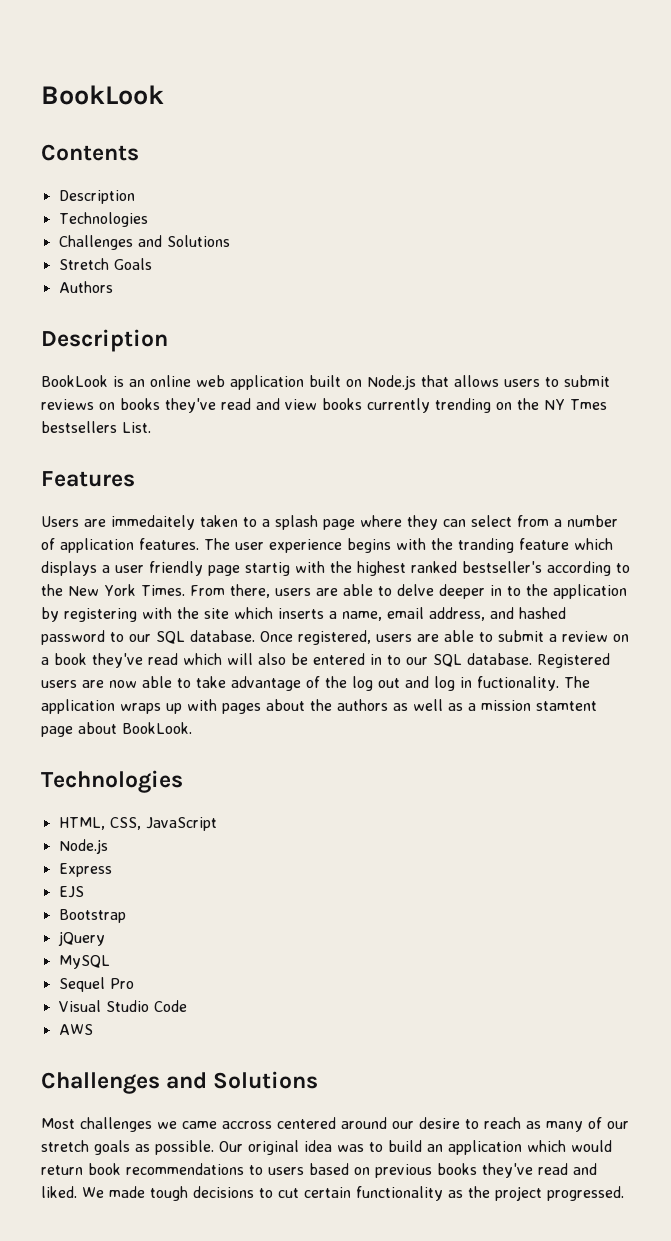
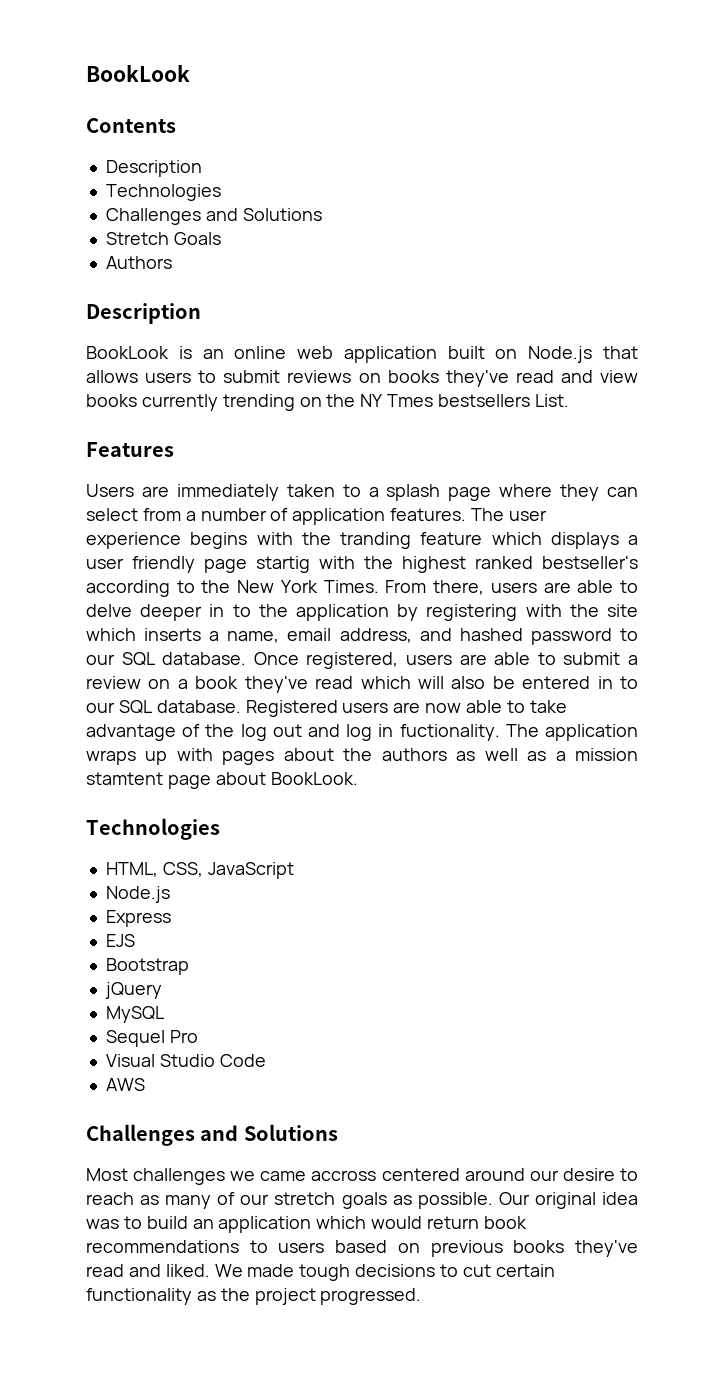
[111,515,195,530] immedaitely -> [176,484,279,501] immediately

